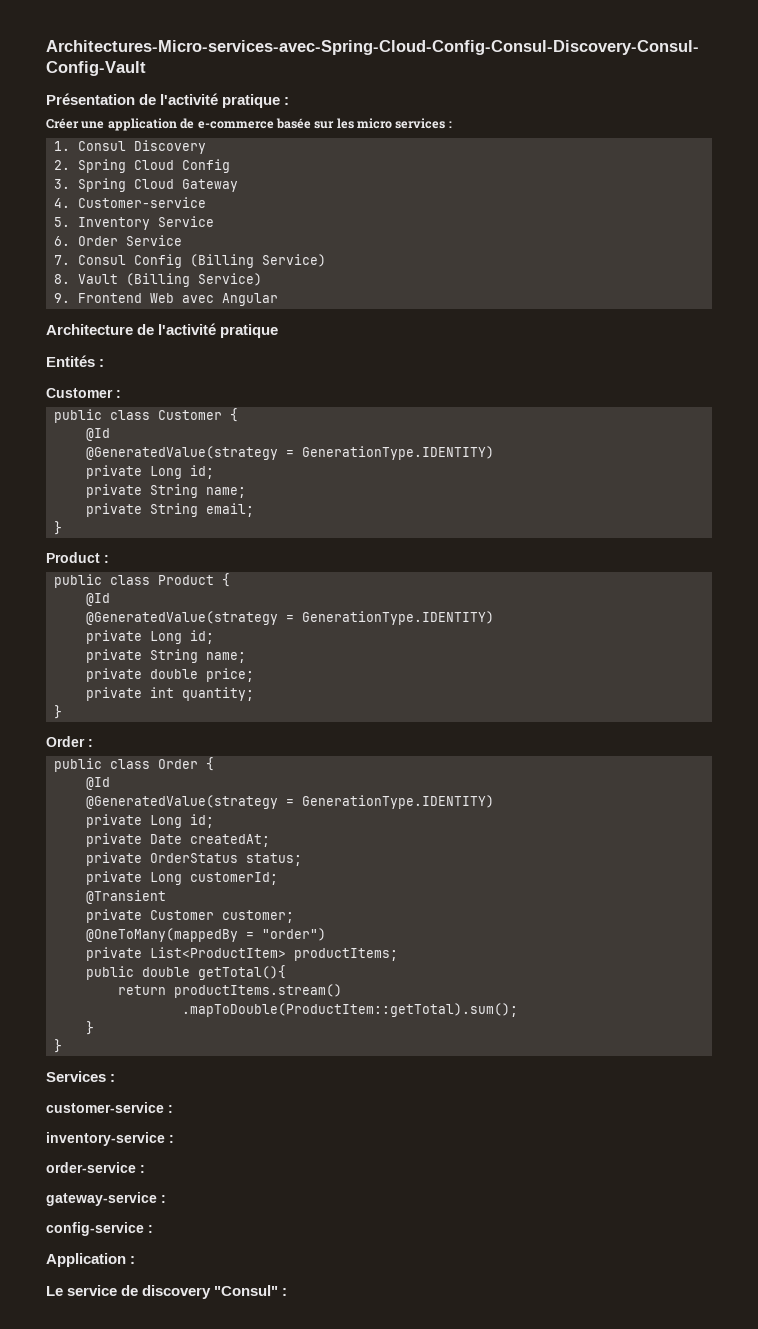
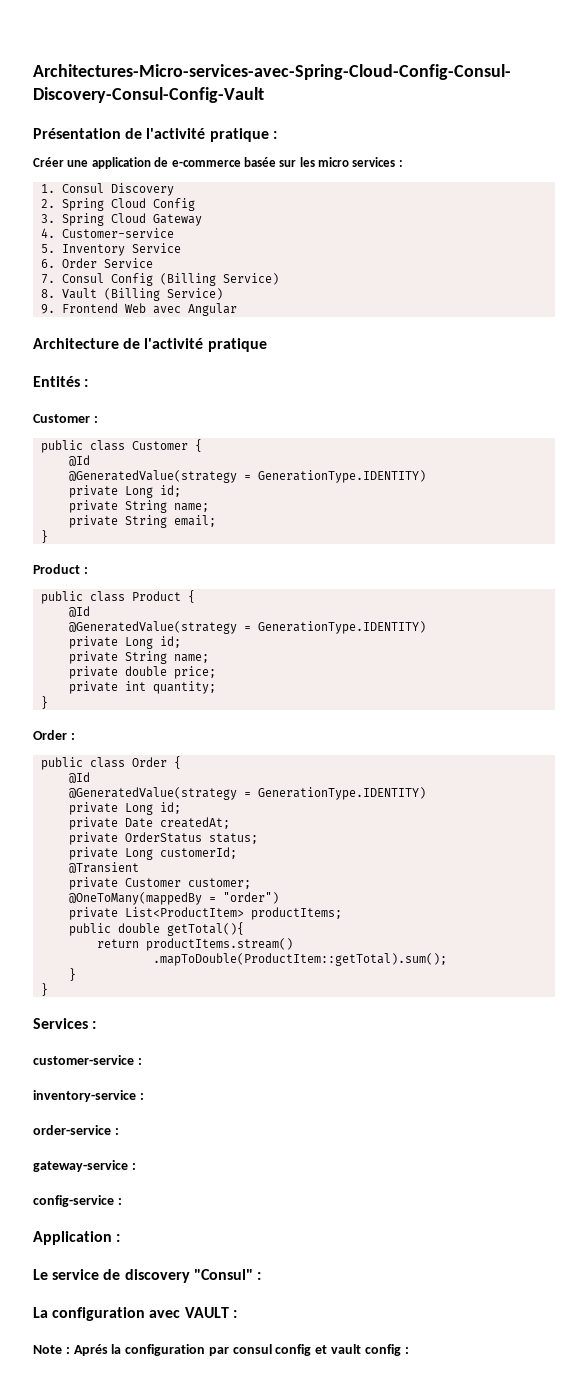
(288, 1292) none -> [33,1307,237,1321] [33,1344,409,1356] // La configuration avec VAULT : // Note : Aprés la configuration par consul config et vault config :

